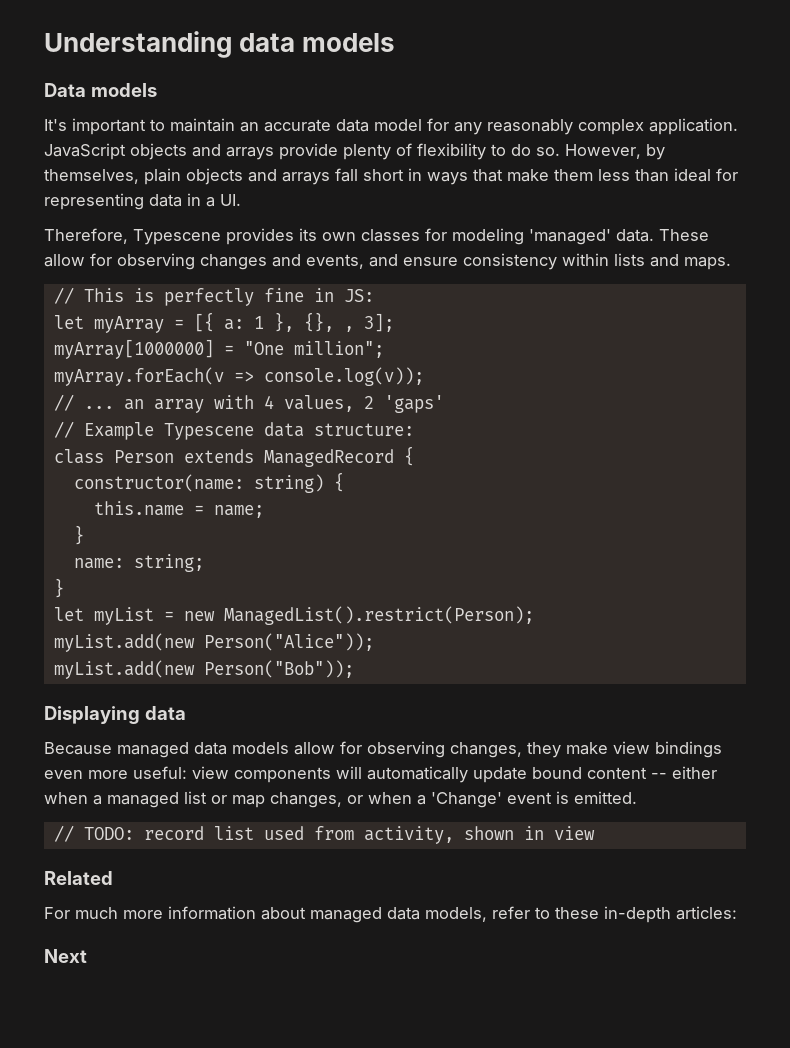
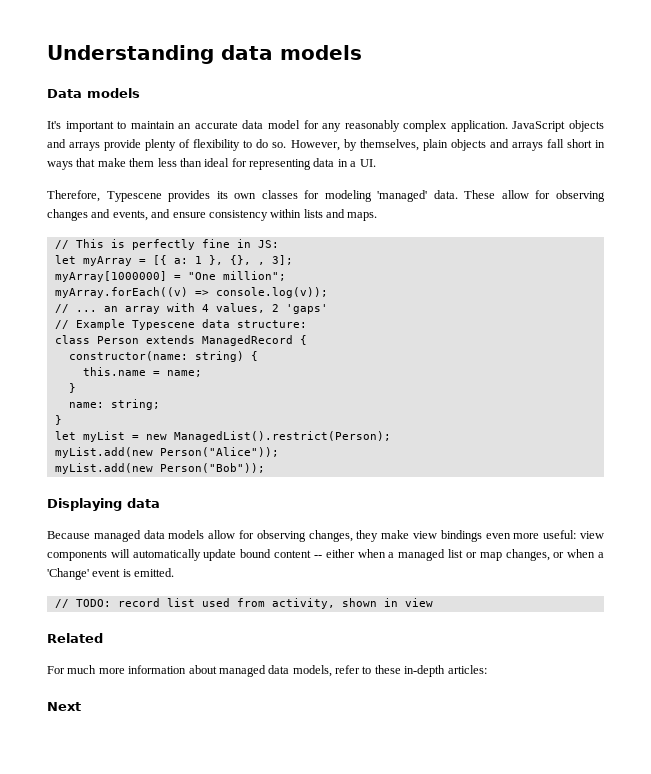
[53,367,224,386] myArray.forEach(v -> [54,287,188,298] myArray.forEach((v)

